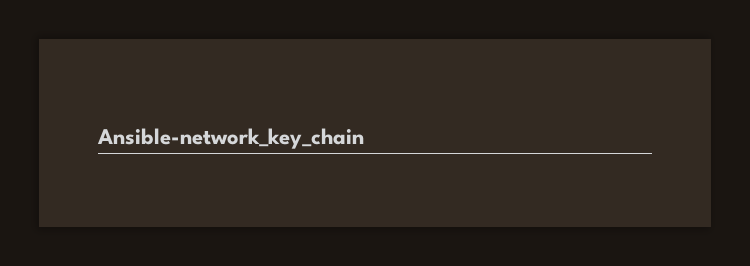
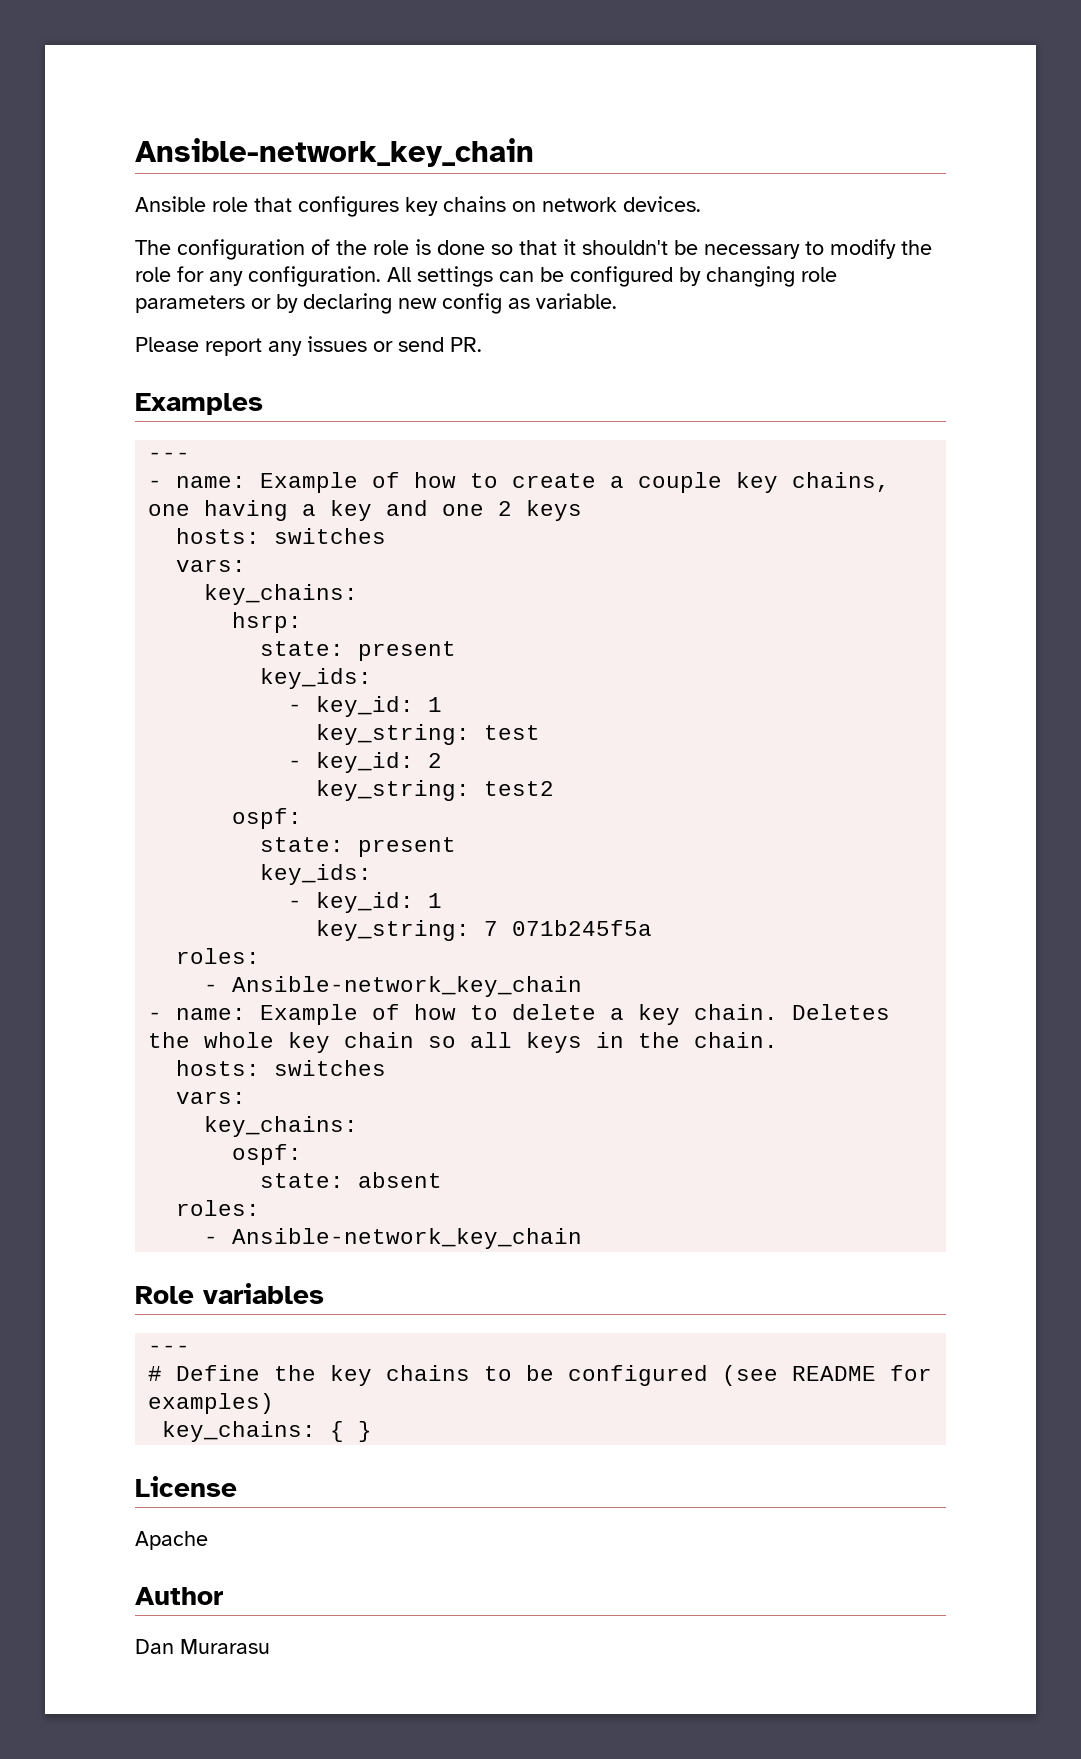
[97,128,364,149] Ansible-network_key_chain -> [135,138,534,167] [135,196,701,217] [135,239,932,260] [135,266,837,287] [135,293,617,314] [135,336,482,356] [135,393,263,415] [148,452,191,460] [148,472,891,493] [148,500,583,521] [176,528,387,544] [176,559,247,572] [204,584,359,605] [232,612,303,633] [260,641,457,661] [260,668,373,689] [288,696,443,717] [316,724,541,745] [288,752,443,773] [316,780,555,801] [232,808,303,829] [260,837,457,857] [260,864,373,885] [288,892,443,913] [316,920,653,941] [176,948,261,964] [204,976,583,997] [148,1004,891,1025] [148,1032,779,1053] [176,1060,387,1076] [176,1091,247,1104] [204,1116,359,1137] [232,1144,303,1165] [260,1172,443,1188] [176,1200,261,1216] [204,1228,583,1249] [135,1283,324,1304] [148,1345,191,1353] [148,1365,933,1386] [148,1393,275,1414] [162,1421,373,1442] [135,1476,237,1497] [135,1531,208,1550] [135,1587,223,1605] [135,1639,270,1654] Ansible-network_key_chain // Ansible role that configures key chains on network devices. // The configuration of the role is done so that it shouldn't be necessary to modify the role for any configuration. All settings can be configured by changing role parameters or by declaring new config as variable. // Please report any issues or send PR. // Examples // --- // - name: Example of how to create a couple key chains, one having a key and one 2 keys // hosts: switches // vars: // key_chains: // hsrp: // state: present // key_ids: // - key_id: 1 // key_string: test // - key_id: 2 // key_string: test2 // ospf: // state: present // key_ids: // - key_id: 1 // key_string: 7 071b245f5a // roles: // - Ansible-network_key_chain // - name: Example of how to delete a key chain. Deletes the whole key chain so all keys in the chain. // hosts: switches // vars: // key_chains: // ospf: // state: absent // roles: // - Ansible-network_key_chain // Role variables // --- // # Define the key chains to be configured (see README for examples) // key_chains: { } // License // Apache // Author // Dan Murarasu

